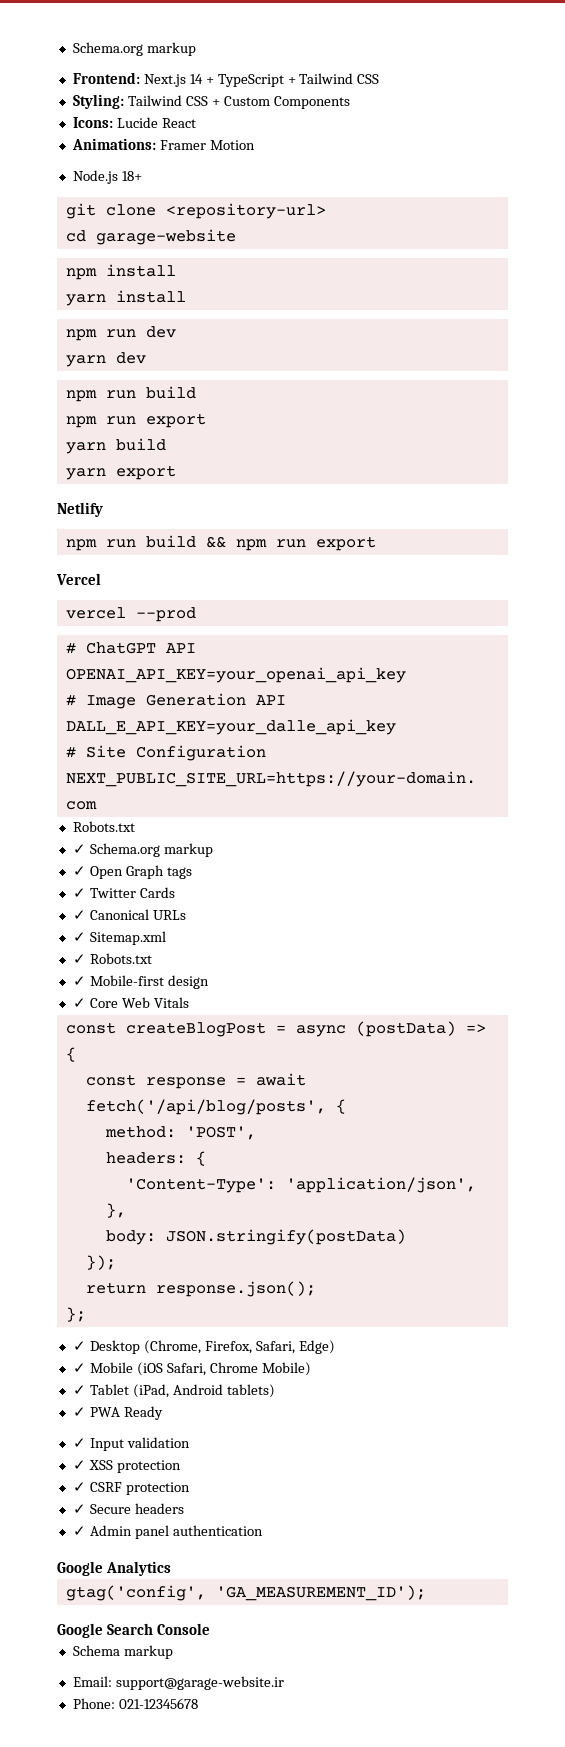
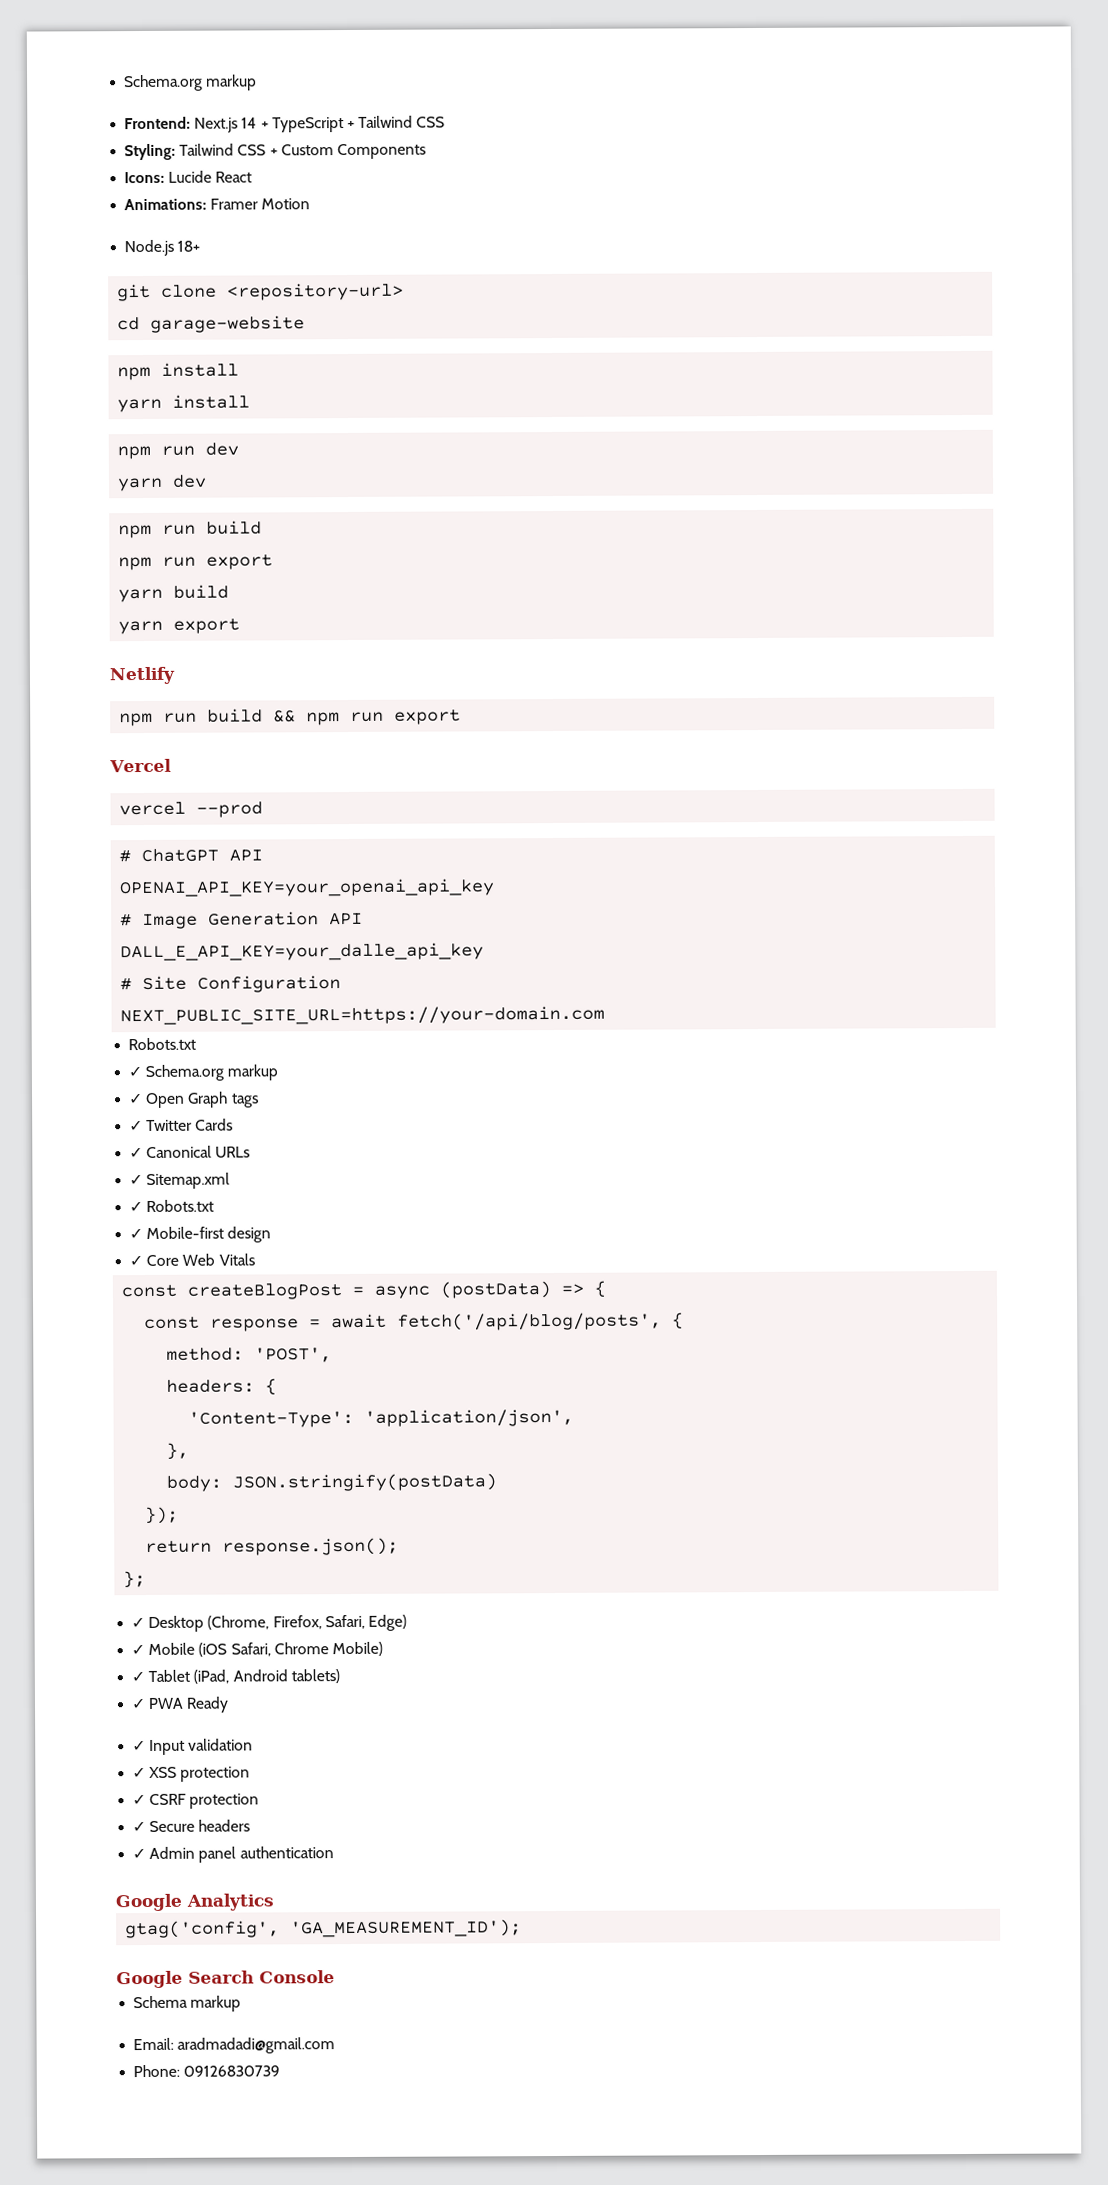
[115,1676,284,1690] support@garage-website.ir -> [177,2037,336,2054] aradmadadi@gmail.com
[118,1698,198,1709] 021-12345678 -> [183,2065,281,2077] 09126830739

